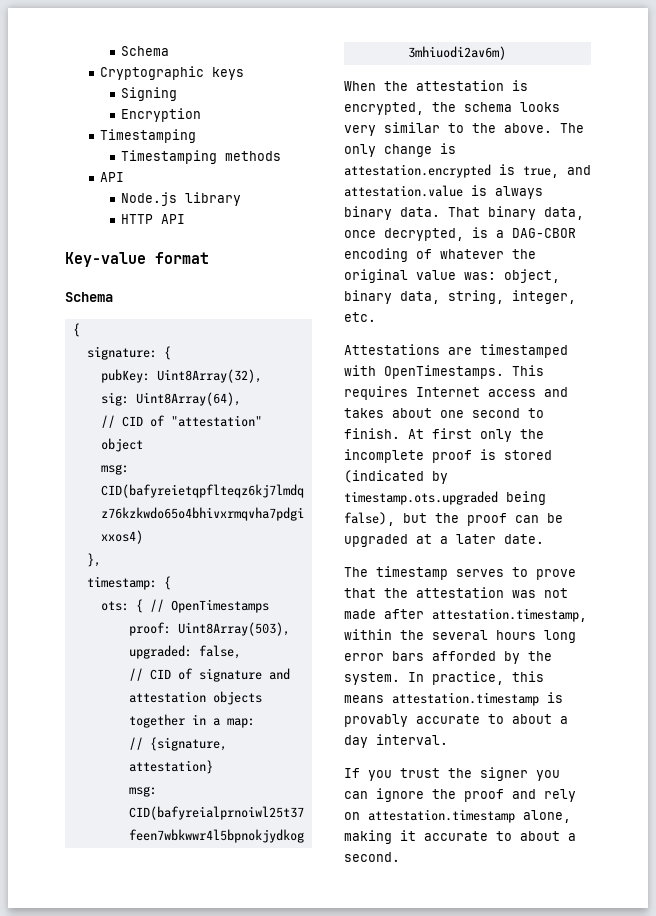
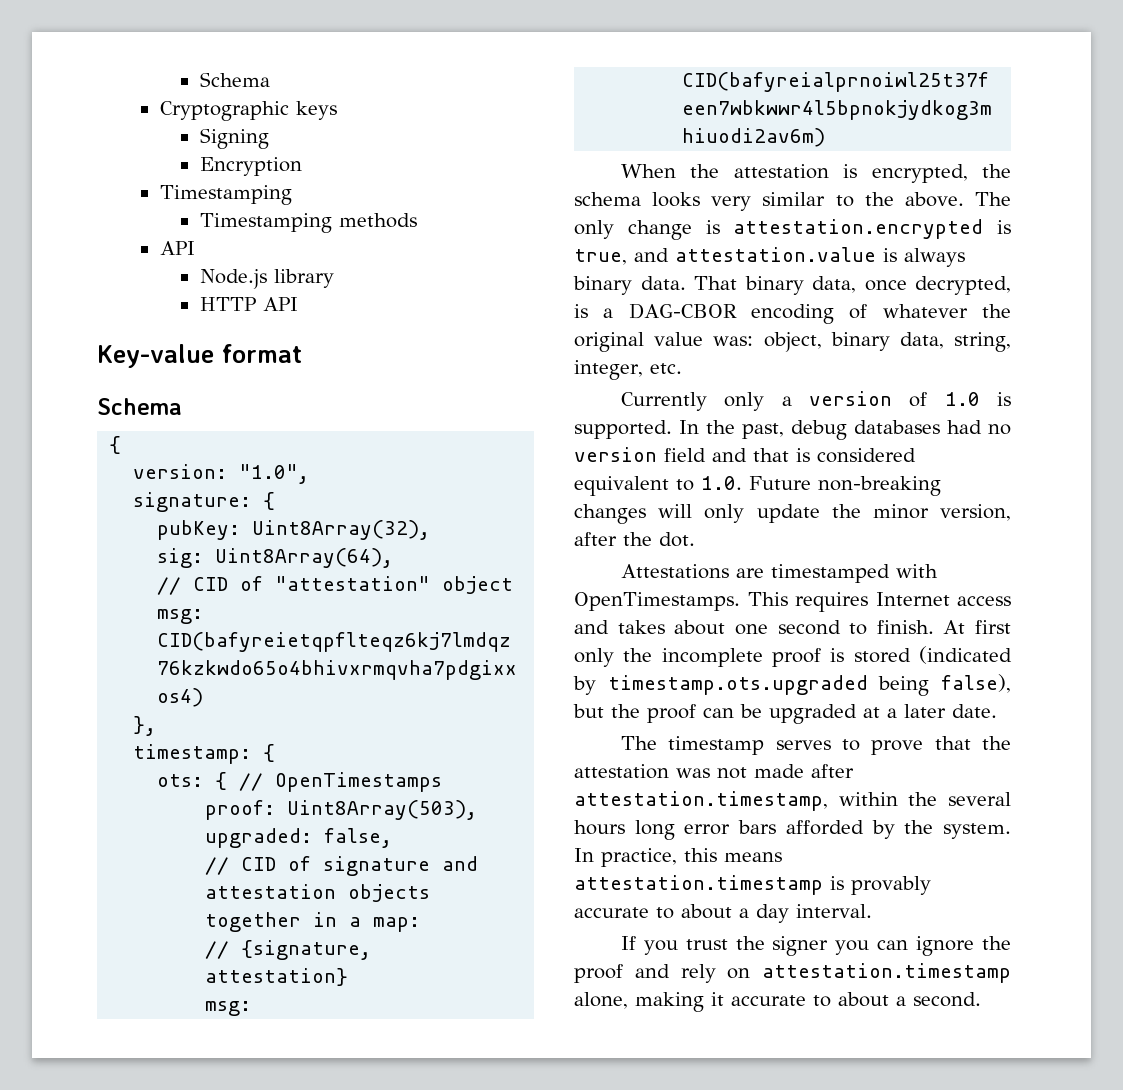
(80, 330) none -> [133,464,310,484] // version: "1.0",
(376, 317) none -> [620,391,1011,411] [574,420,1011,440] [574,447,916,463] [574,476,941,496] [574,504,1011,524] [574,532,695,547] // Currently only a version of 1.0 is supported. In the past, debug databases had no version field and that is considered equivalent to 1.0. Future non-breaking changes will only update the minor version, after the dot.

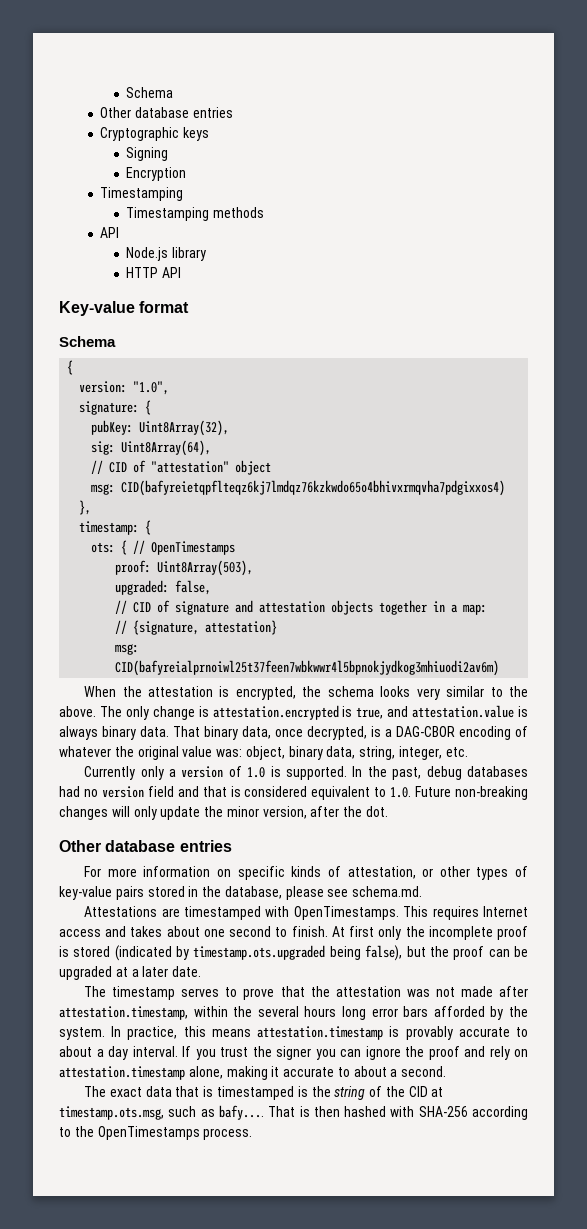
[199,72,270,87] Schema -> [126,87,174,98] [100,107,233,118] Schema // Other database entries
(695, 539) none -> [59,840,232,852] [84,866,528,880] [59,886,423,900] // Other database entries // For more information on specific kinds of attestation, or other types of key-value pairs stored in the database, please see schema.md.
(872, 911) // -> (178, 1051) none
(981, 999) none -> [84,1086,444,1100] [59,1105,529,1120] [59,1126,253,1140] // The exact data that is timestamped is the string of the CID at timestamp.ots.msg, such as bafy.... That is then hashed with SHA-256 according to the OpenTimestamps process.

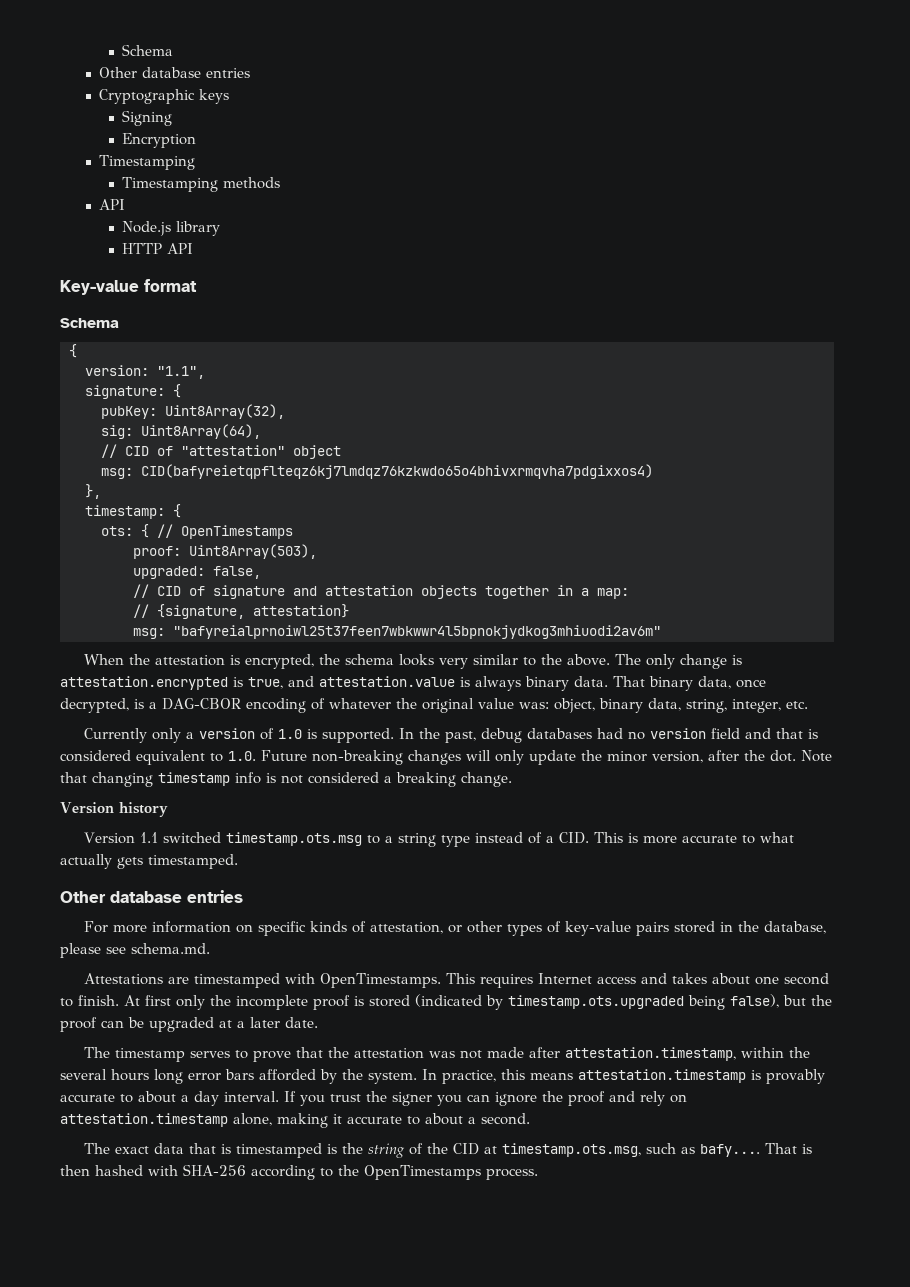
[133,381,170,395] "1.0", -> [157,366,205,379] "1.1",
[115,660,500,676] CID(bafyreialprnoiwl25t37feen7wbkwwr4l5bpnokjydkog3mhiuodi2av6m) -> [173,625,661,639] "bafyreialprnoiwl25t37feen7wbkwwr4l5bpnokjydkog3mhiuodi2av6m"
(389, 811) none -> [801,750,832,762] [60,772,512,787] [60,802,168,817] [83,832,794,847] [60,854,238,869] Note that changing timestamp info is not considered a breaking change. // Version history // Version 1.1 switched timestamp.ots.msg to a string type instead of a CID. This is more accurate to what actually gets timestamped.

